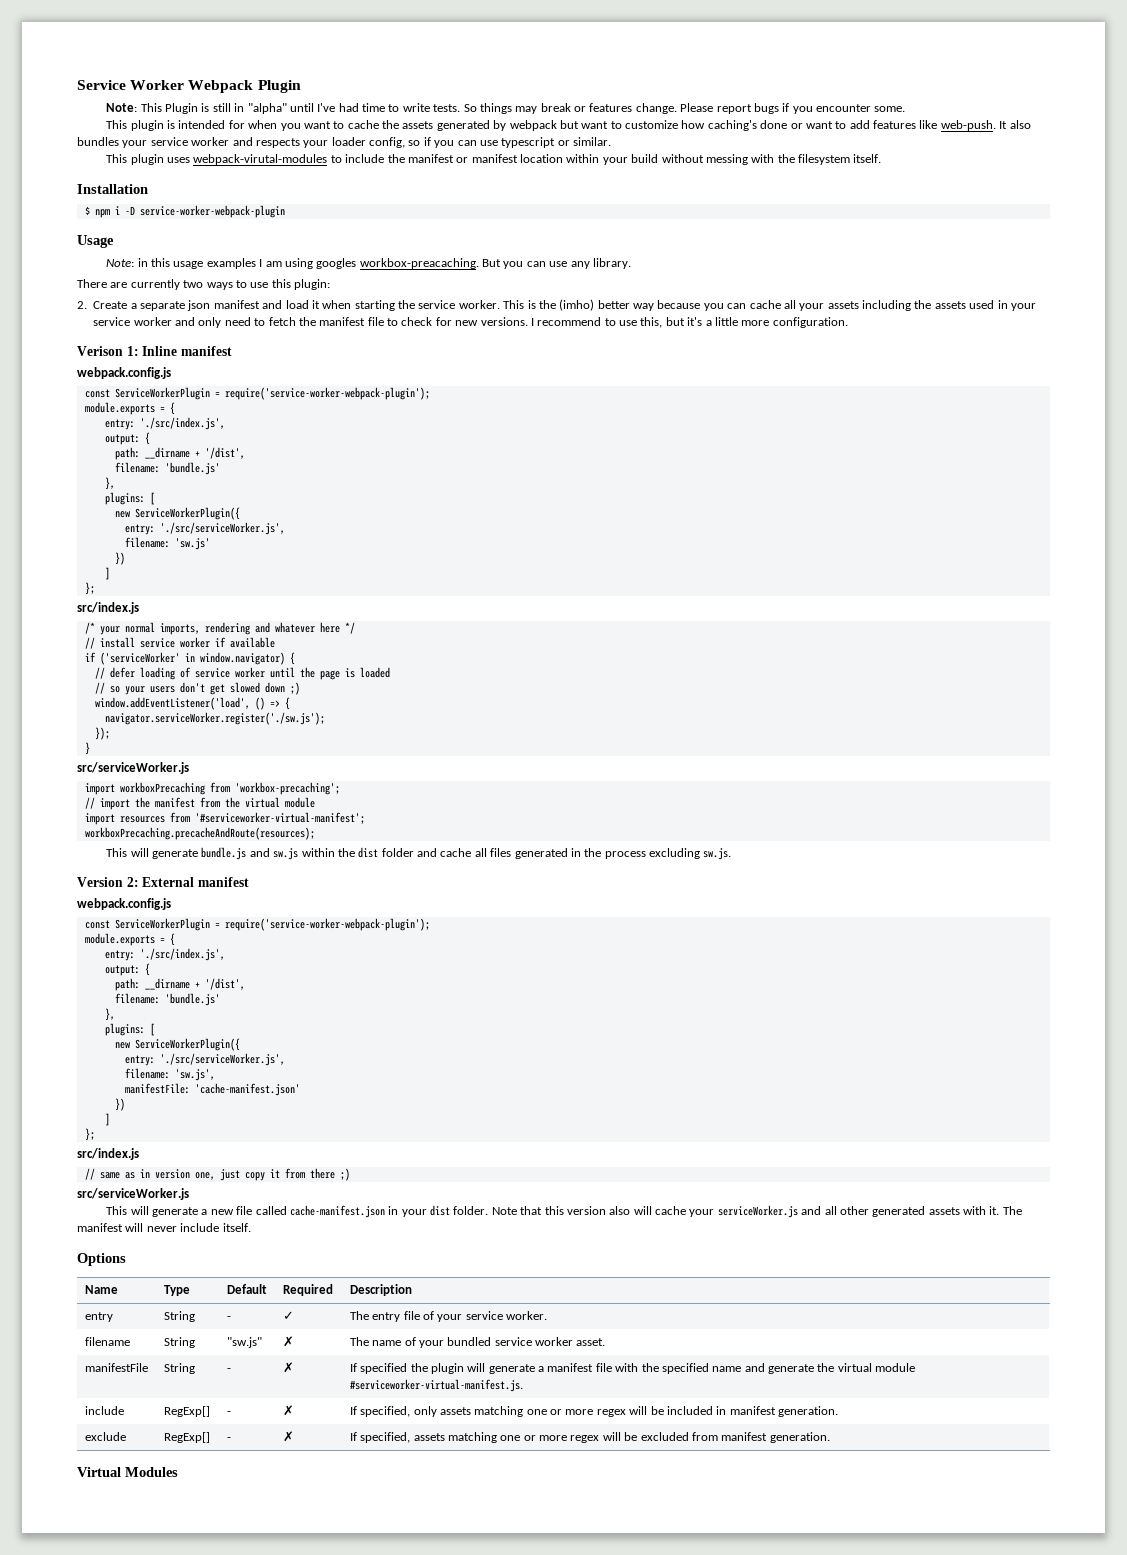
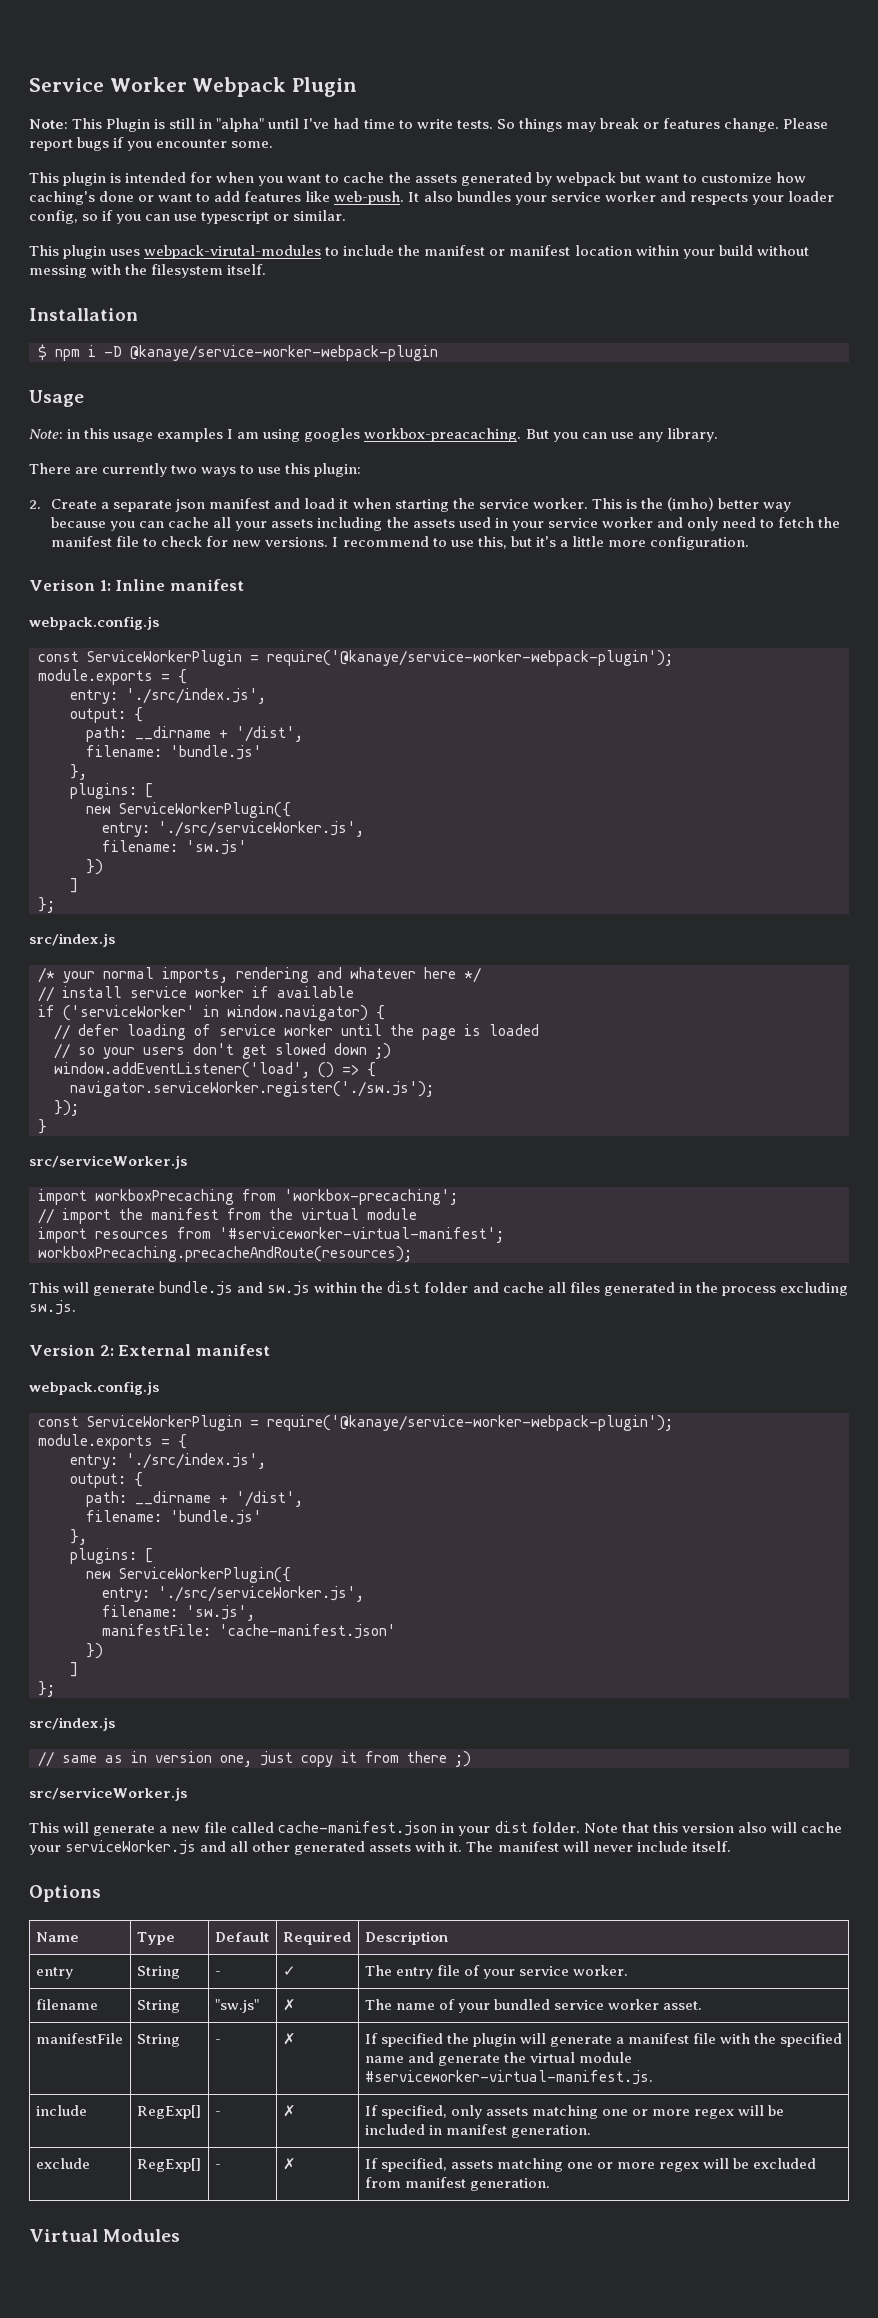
[139,205,285,218] service-worker-webpack-plugin -> [130,345,438,361] @kanaye/service-worker-webpack-plugin
[224,387,430,400] require('service-worker-webpack-plugin'); -> [267,650,673,666] require('@kanaye/service-worker-webpack-plugin');
[224,918,430,931] require('service-worker-webpack-plugin'); -> [267,1415,673,1431] require('@kanaye/service-worker-webpack-plugin');

